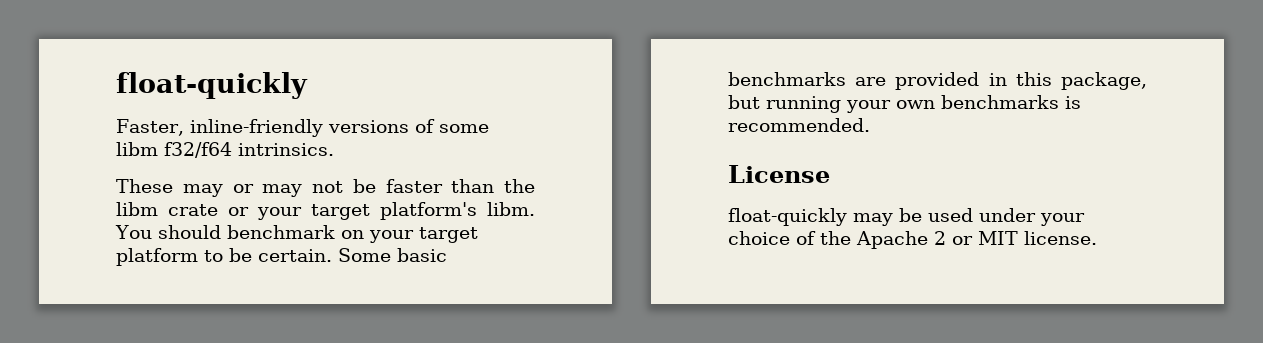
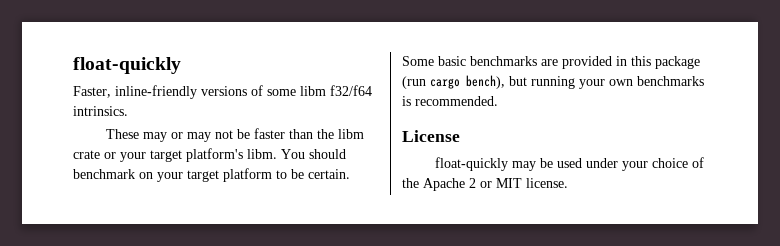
[1061,72,1147,90] package, -> [655,56,700,69] [402,75,505,89] package (run cargo bench),

